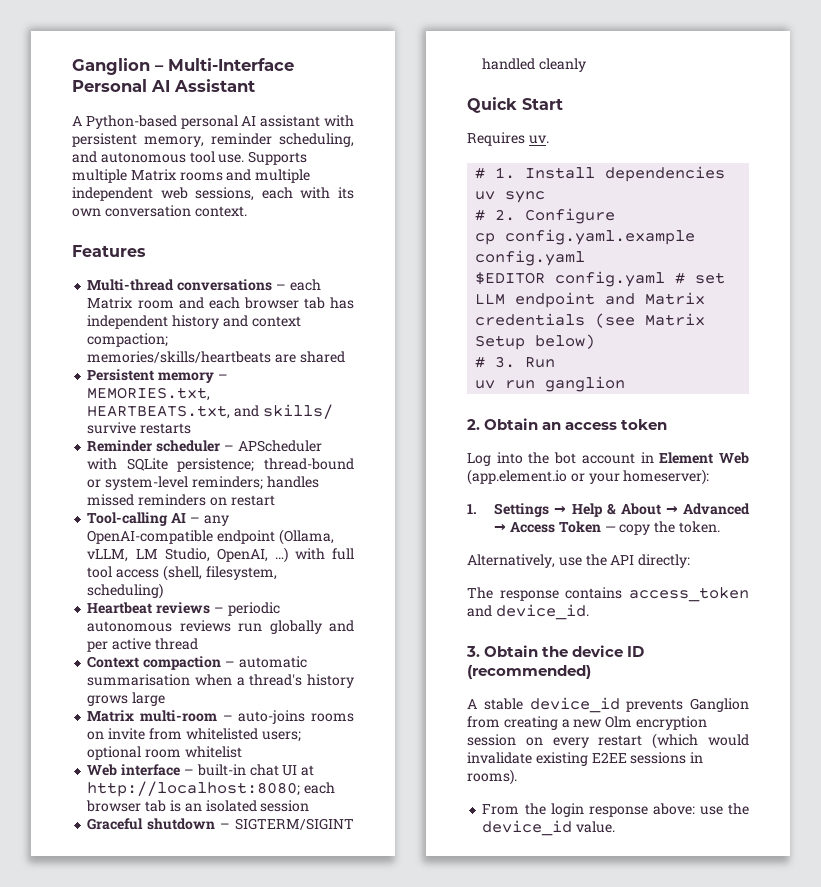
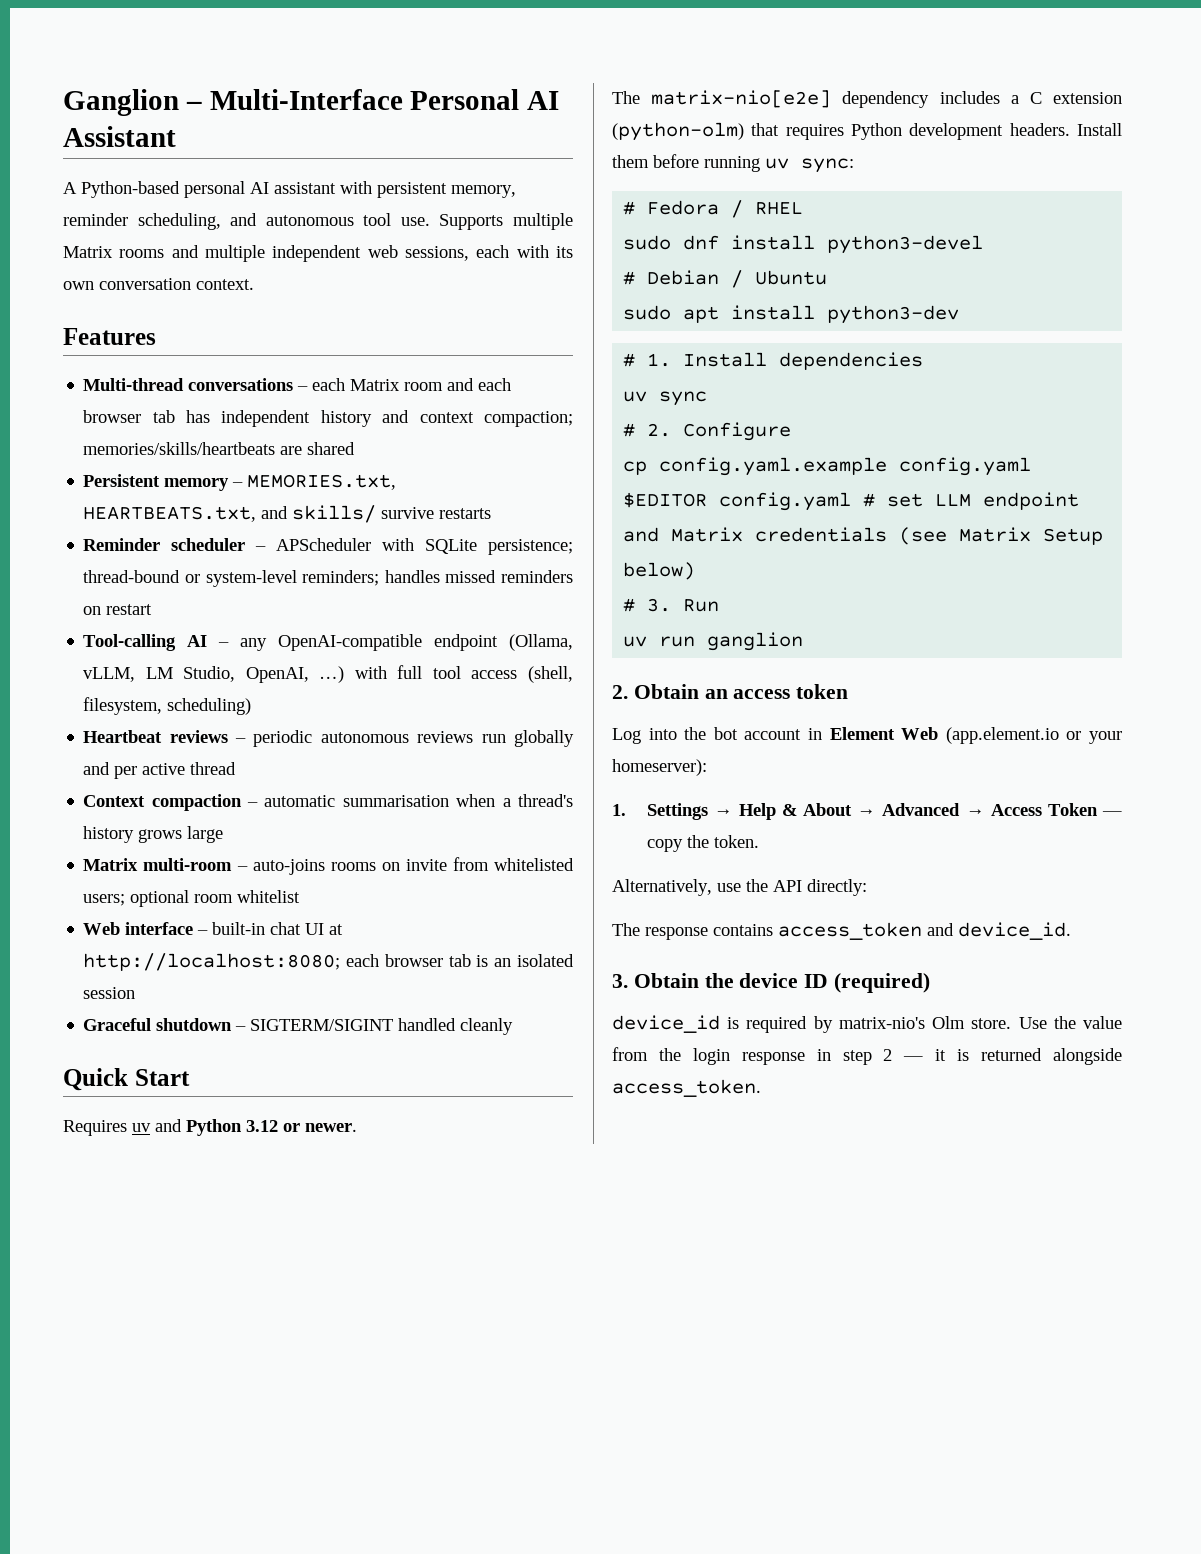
[528,135,549,144] uv. -> [132,1119,357,1136] [612,90,1122,108] [612,122,1122,141] [612,154,854,173] [623,200,804,218] [623,235,984,254] [623,270,828,288] [623,305,960,324] uv and Python 3.12 or newer. // The matrix-nio[e2e] dependency includes a C extension (python-olm) that requires Python development headers. Install them before running uv sync: // # Fedora / RHEL // sudo dnf install python3-devel // # Debian / Ubuntu // sudo apt install python3-dev
[467,665,591,679] [467,697,749,713] [467,716,707,730] [467,733,749,749] [467,752,704,766] [467,769,517,785] [482,803,749,817] [482,820,616,836] (recommended) // A stable device_id prevents Ganglion from creating a new Olm encryption session on every restart (which would invalidate existing E2EE sessions in rooms). // From the login response above: use the device_id value. -> [834,973,931,993] [612,1015,1122,1033] [612,1047,1122,1065] [612,1079,761,1097] (required) // device_id is required by matrix-nio's Olm store. Use the value from the login response in step 2 — it is returned alongside access_token.

